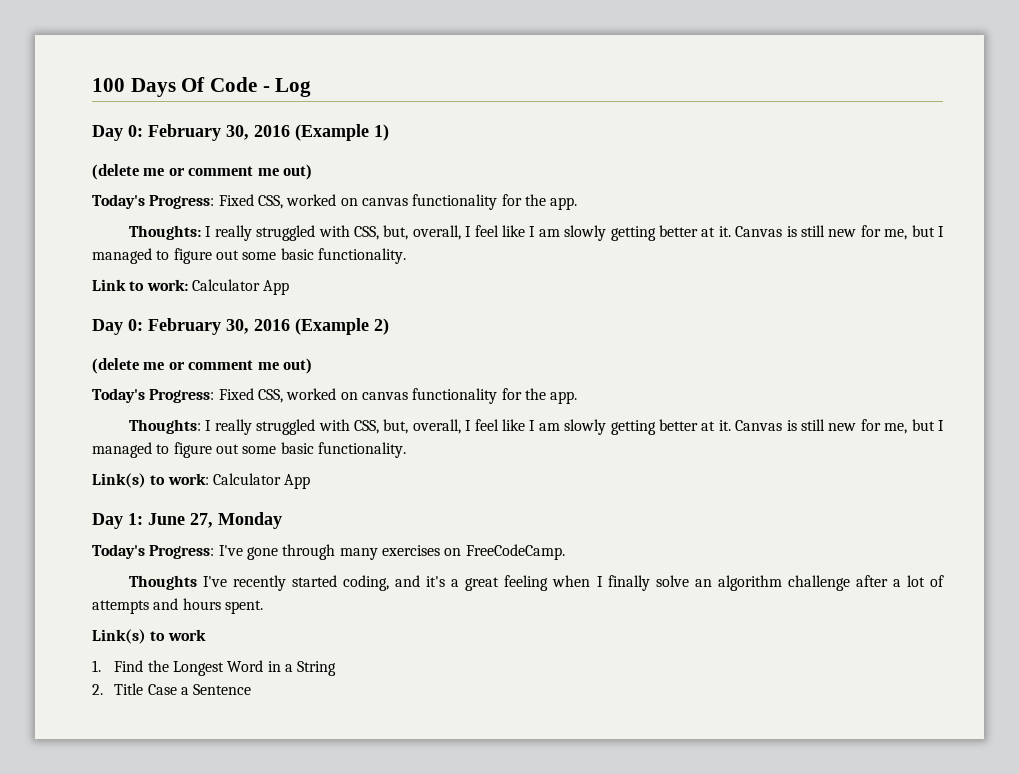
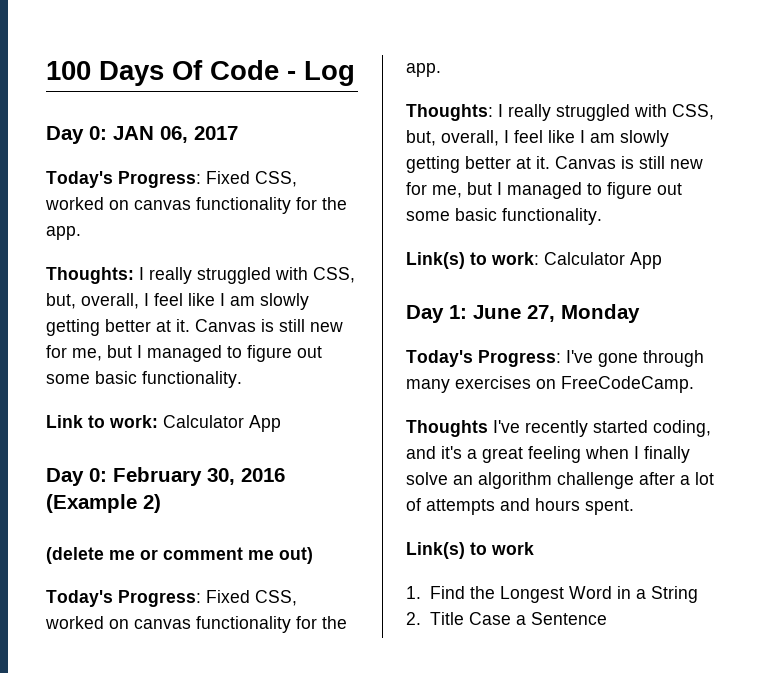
[148,124,389,141] [92,164,313,180] February 30, 2016 (Example 1) // (delete me or comment me out) -> [113,126,238,143] JAN 06, 2017

